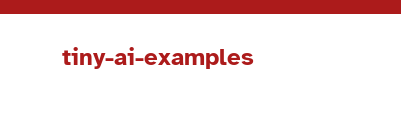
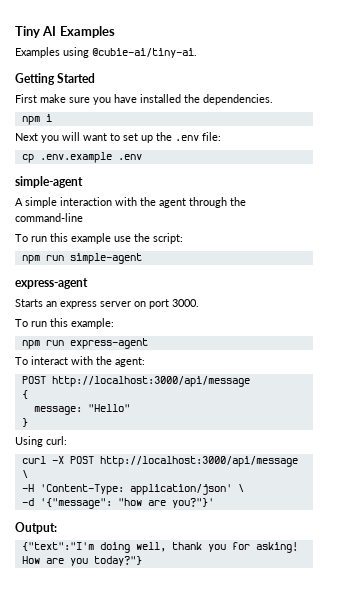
[62,47,254,69] tiny-ai-examples -> [15,26,115,38] [15,47,197,58] [15,73,96,85] [15,94,273,105] [21,114,52,125] [15,132,221,143] [21,152,142,163] [15,176,83,188] [15,197,246,208] [15,213,83,222] [15,233,183,244] [21,253,142,264] [15,278,88,289] [15,299,199,309] [15,318,114,329] [21,338,148,349] [15,356,145,367] [21,376,250,387] [21,390,28,399] [33,404,130,415] [21,418,28,427] [15,436,67,447] [21,456,298,467] [21,470,28,478] [21,484,244,495] [21,498,214,509] [15,522,57,534] [21,542,298,553] [21,556,142,566] Tiny AI Examples // Examples using @cubie-ai/tiny-ai. // Getting Started // First make sure you have installed the dependencies. // npm i // Next you will want to set up the .env file: // cp .env.example .env // simple-agent // A simple interaction with the agent through the command-line // To run this example use the script: // npm run simple-agent // express-agent // Starts an express server on port 3000. // To run this example: // npm run express-agent // To interact with the agent: // POST http://localhost:3000/api/message // { // message: "Hello" // } // Using curl: // curl -X POST http://localhost:3000/api/message \ // -H 'Content-Type: application/json' \ // -d '{"message": "how are you?"}' // Output: // {"text":"I'm doing well, thank you for asking! How are you today?"}

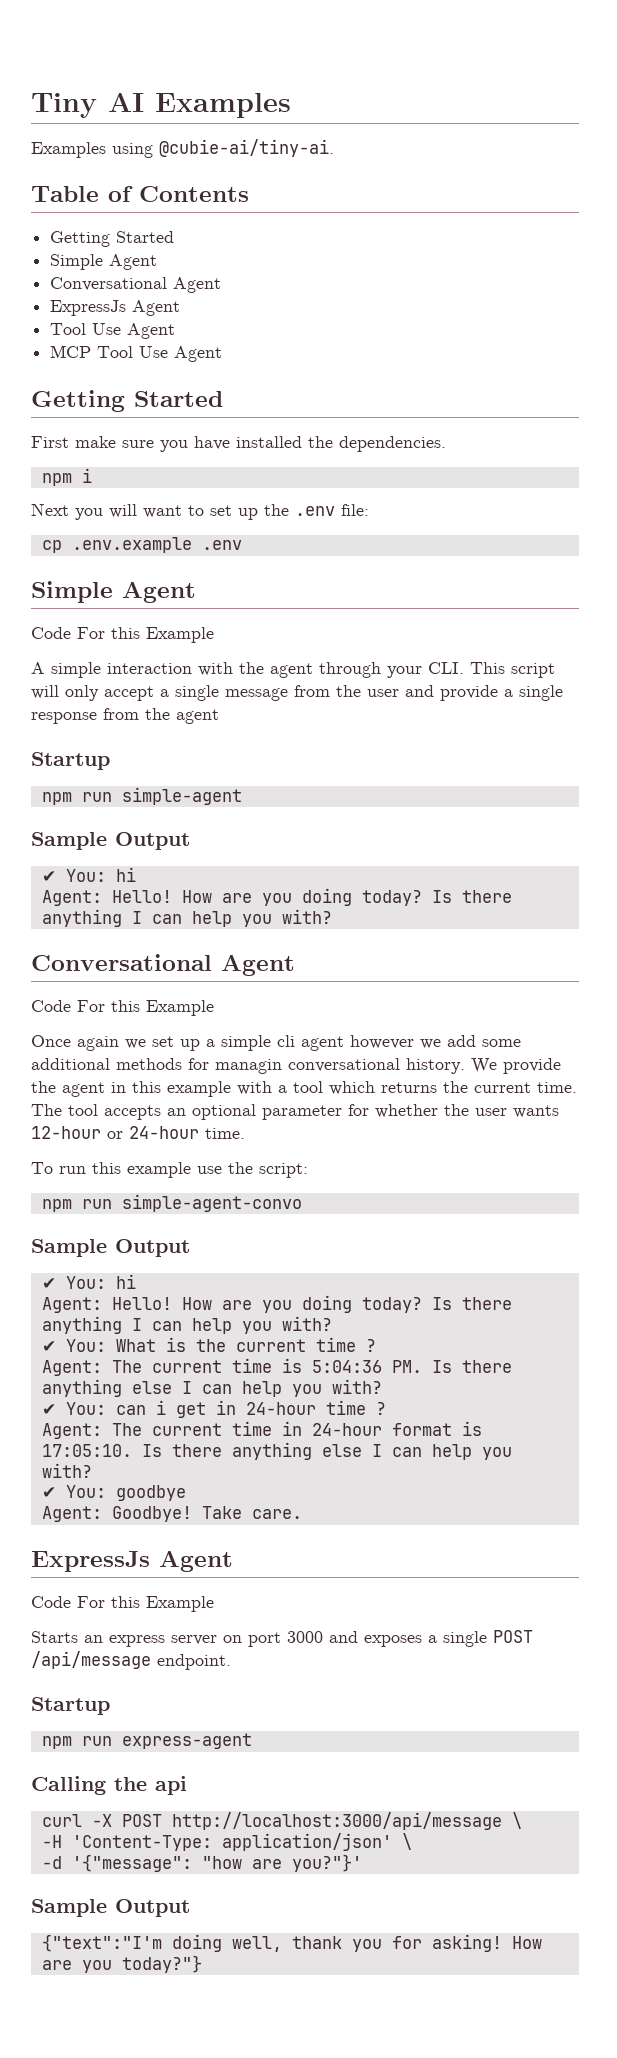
(197, 53) none -> [31,186,249,202] [50,231,175,247] [50,254,158,270] [50,277,222,293] [50,300,181,316] [50,323,176,339] [50,345,223,362] // Table of Contents // Getting Started // Simple Agent // Conversational Agent // ExpressJs Agent // Tool Use Agent // MCP Tool Use Agent
[15,176,83,188] simple-agent -> [31,581,196,603] [31,627,214,643] Simple Agent // Code For this Example
[230,197,246,206] [15,213,83,222] the command-line -> [387,662,555,678] [31,685,563,701] [31,708,219,724] [31,752,110,770] [41,787,242,805] [31,832,190,850] [41,867,136,882] [41,888,512,906] [41,909,332,927] [31,954,295,976] [31,1000,214,1016] [31,1035,521,1051] [31,1058,561,1074] [31,1081,577,1097] [31,1104,559,1120] [31,1126,245,1139] your CLI. This script will only accept a single message from the user and provide a single response from the agent // Startup // npm run simple-agent // Sample Output // ✔ You: hi // Agent: Hello! How are you doing today? Is there anything I can help you with? // Conversational Agent // Code For this Example // Once again we set up a simple cli agent however we add some additional methods for managin conversational history. We provide the agent in this example with a tool which returns the current time. The tool accepts an optional parameter for whether the user wants 12-hour or 24-hour time.
[69,253,142,264] [15,278,88,289] simple-agent // express-agent -> [121,1194,302,1212] [31,1239,190,1257] [41,1274,136,1289] [41,1295,512,1313] [41,1316,332,1334] [41,1337,376,1352] [41,1358,512,1376] [41,1379,382,1397] [41,1400,386,1418] [41,1421,482,1439] [41,1442,512,1460] [41,1463,92,1478] [41,1485,186,1501] [41,1506,302,1522] [31,1550,233,1572] [31,1596,214,1612] simple-agent-convo // Sample Output // ✔ You: hi // Agent: Hello! How are you doing today? Is there anything I can help you with? // ✔ You: What is the current time ? // Agent: The current time is 5:04:36 PM. Is there anything else I can help you with? // ✔ You: can i get in 24-hour time ? // Agent: The current time in 24-hour format is 17:05:10. Is there anything else I can help you with? // ✔ You: goodbye // Agent: Goodbye! Take care. // ExpressJs Agent // Code For this Example
[172,299,199,307] [15,318,114,329] [21,338,148,349] [15,356,145,367] [21,376,250,387] [21,390,28,399] [33,404,130,415] [21,418,28,427] [15,436,67,447] 3000. // To run this example: // npm run express-agent // To interact with the agent: // POST http://localhost:3000/api/message // { // message: "Hello" // } // Using curl: -> [287,1630,533,1647] [31,1651,231,1670] [31,1697,110,1715] [41,1733,252,1749] [31,1776,187,1795] 3000 and exposes a single POST /api/message endpoint. // Startup // npm run express-agent // Calling the api
[15,522,57,534] Output: -> [31,1899,190,1917] Sample Output

